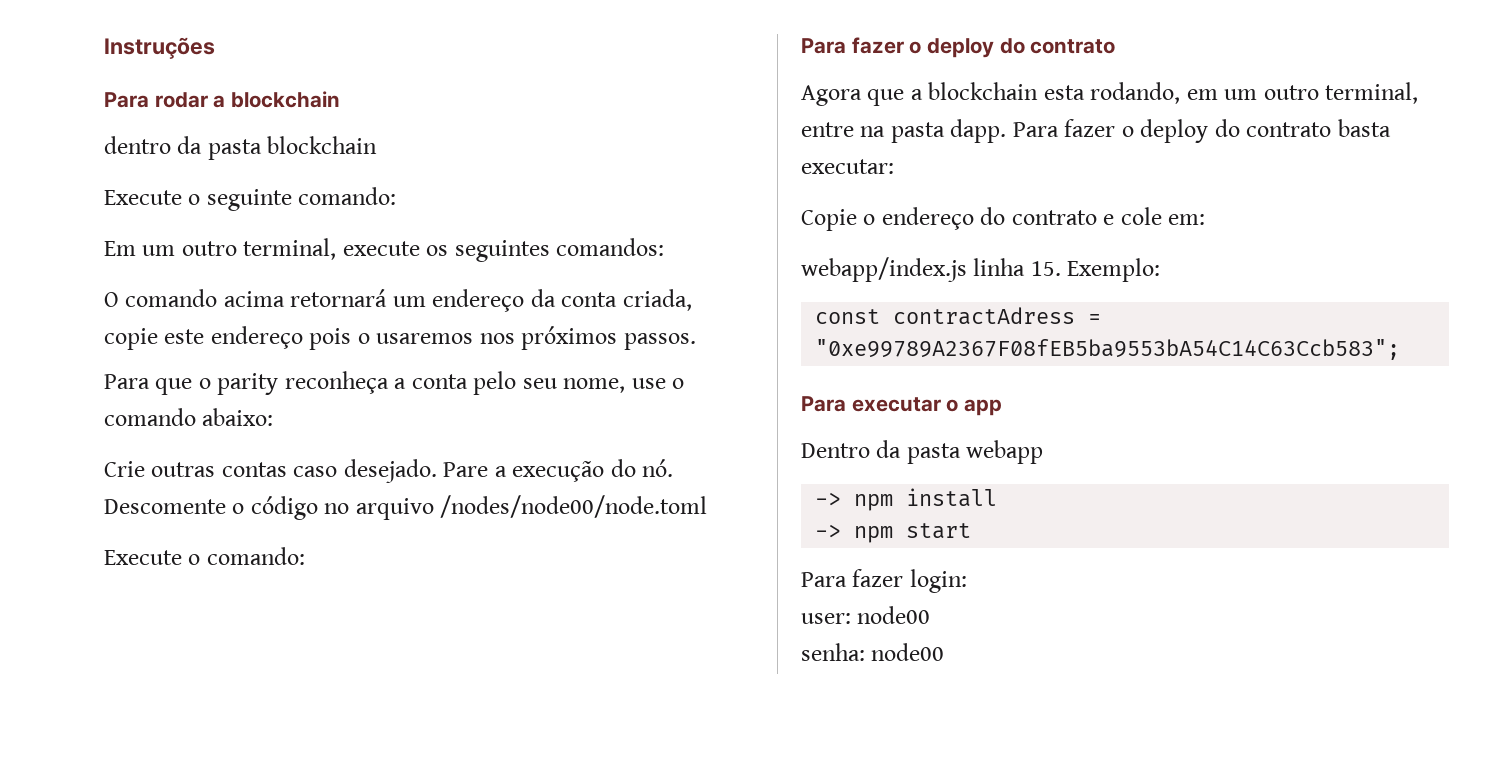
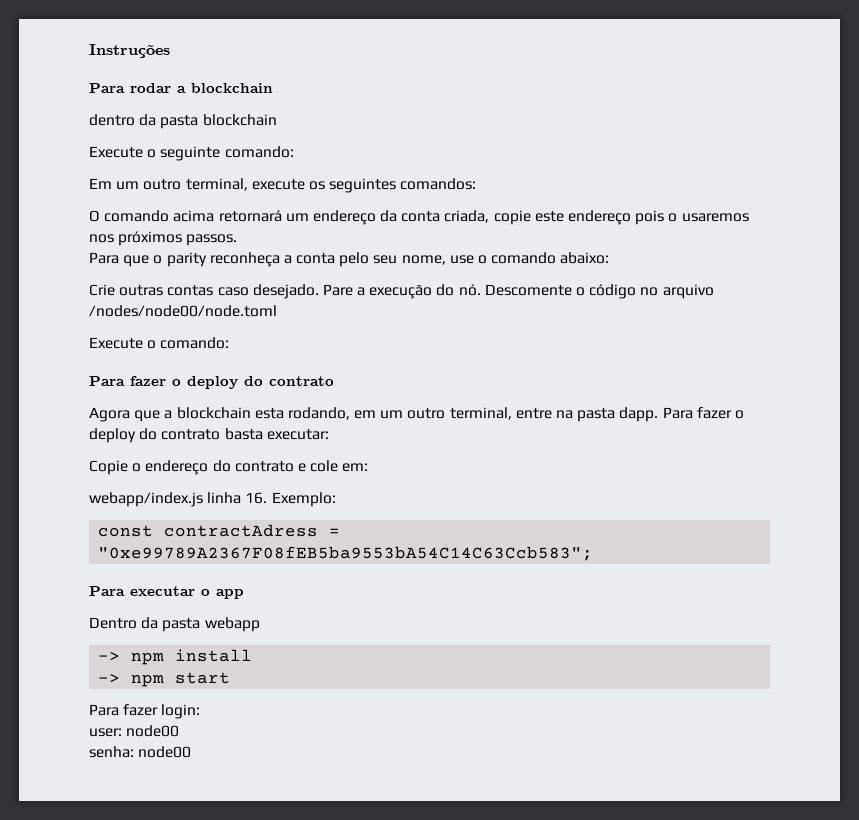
[1030,261,1061,276] 15. -> [245,492,268,504] 16.

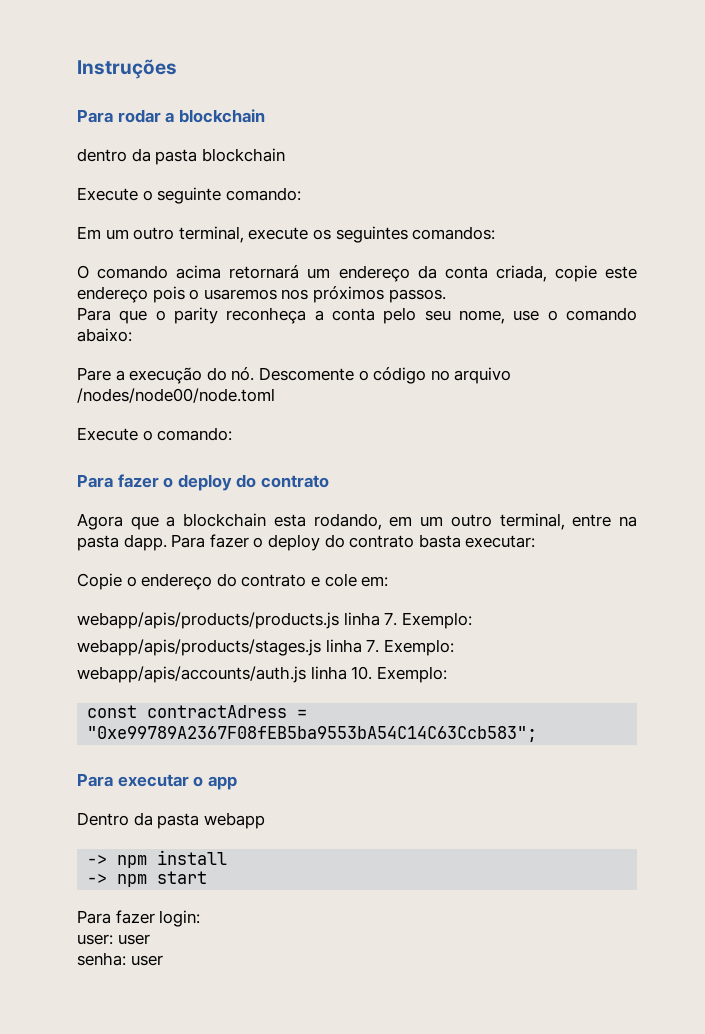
[89,284,319,299] Crie outras contas caso desejado. -> (132, 335) none
[89,492,268,507] webapp/index.js linha 16. -> [77,612,472,629] [77,639,454,656] [77,666,373,683] webapp/apis/products/products.js linha 7. Exemplo: // webapp/apis/products/stages.js linha 7. Exemplo: // webapp/apis/accounts/auth.js linha 10.
[126,725,180,737] node00 -> [117,934,150,945] user
[138,746,192,758] node00 -> [130,955,163,966] user

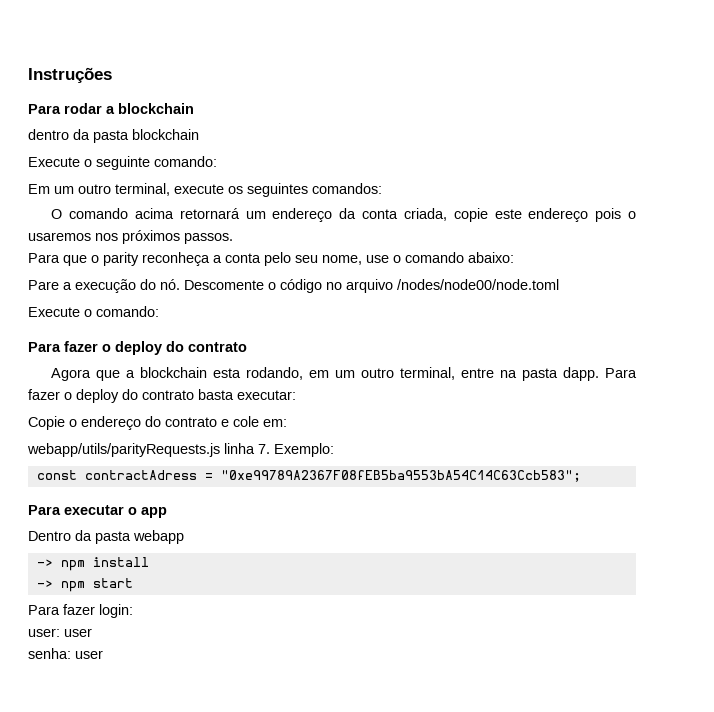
[77,612,472,629] [77,639,454,656] [77,666,447,683] webapp/apis/products/products.js linha 7. Exemplo: // webapp/apis/products/stages.js linha 7. Exemplo: // webapp/apis/accounts/auth.js linha 10. Exemplo: -> [27,443,334,457] webapp/utils/parityRequests.js linha 7. Exemplo:

